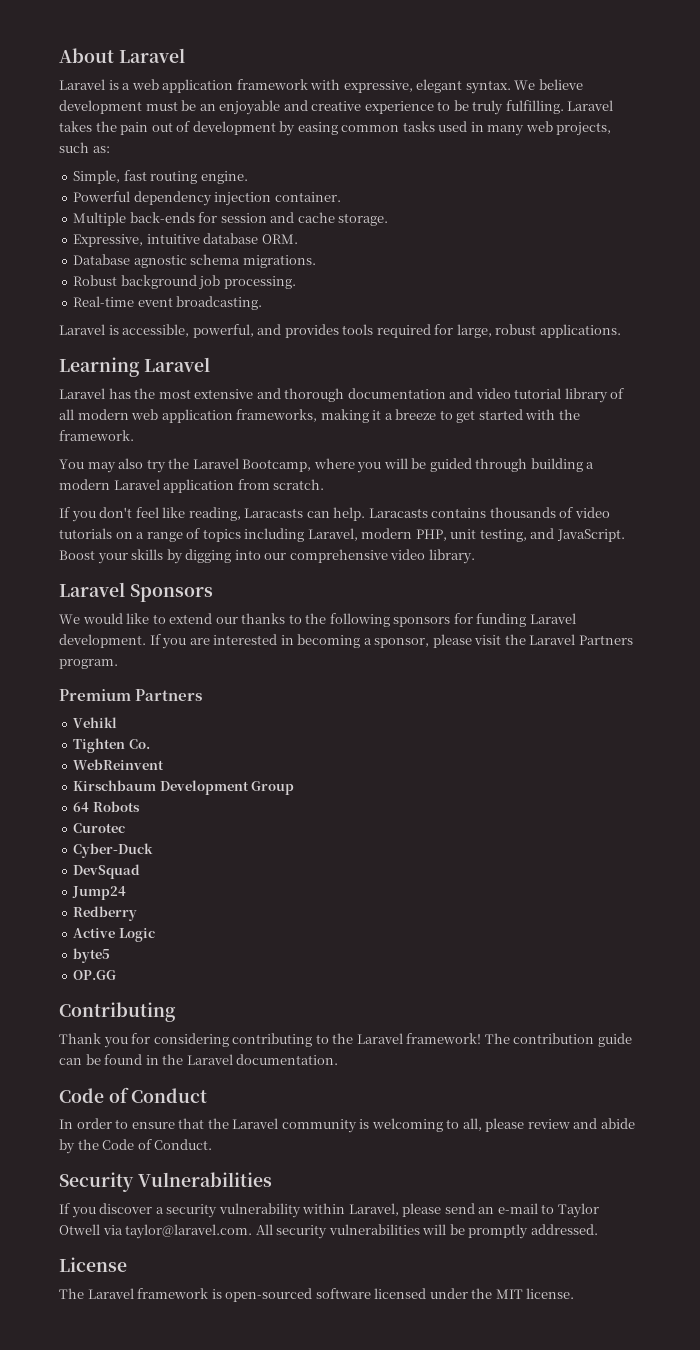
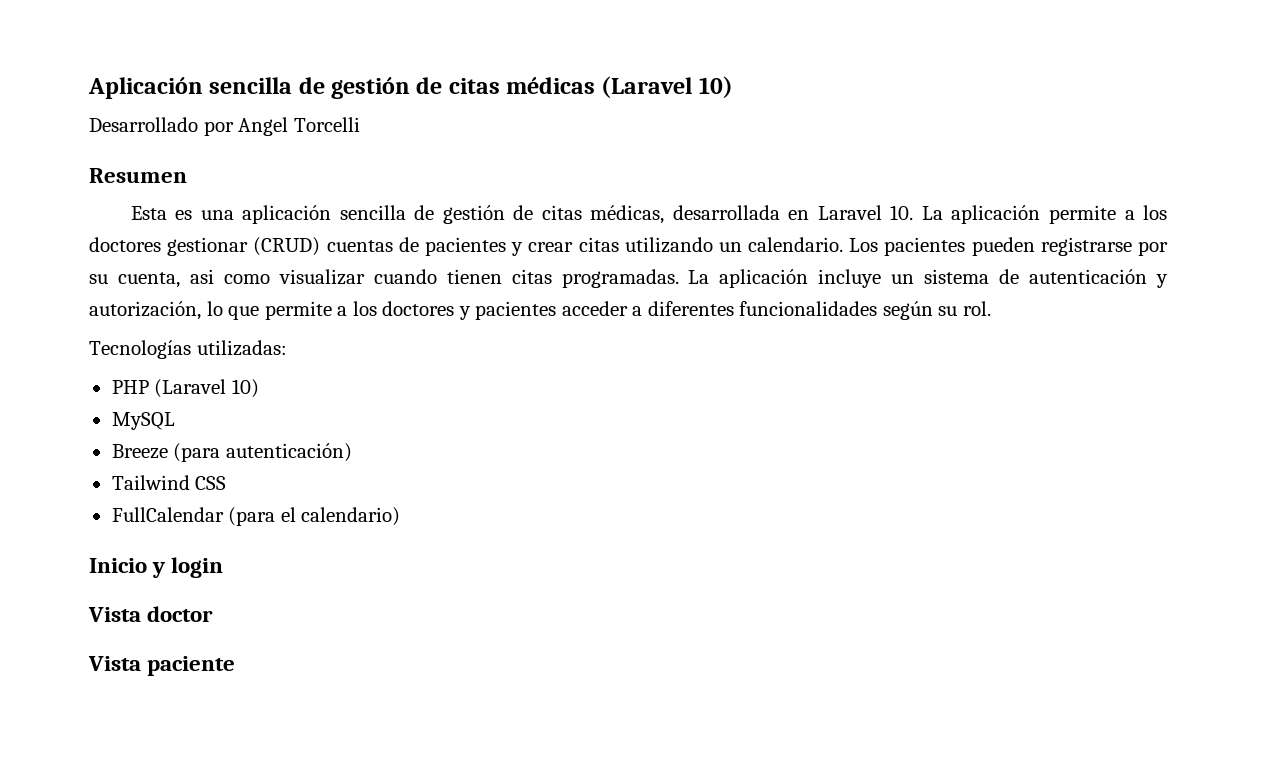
[59,48,185,63] [59,79,583,94] [59,100,614,115] [59,121,612,136] [59,142,110,153] [73,170,248,184] [73,191,341,206] [73,212,389,226] [73,233,298,247] [73,254,316,268] [73,275,296,290] [73,296,263,310] [59,324,621,338] [59,357,210,377] [59,388,625,403] [59,409,580,423] [59,430,134,441] [59,458,595,473] [59,479,325,493] [59,507,610,522] [59,528,625,542] [59,549,475,564] [59,582,213,602] [59,613,576,627] [59,634,633,649] [59,659,118,669] [59,689,203,701] [73,717,118,728] [73,738,150,753] [73,759,165,770] [73,780,295,795] [73,801,140,812] [73,823,126,833] [73,843,154,858] [73,864,141,879] [72,886,127,900] [73,906,138,921] [73,928,155,942] [73,948,111,963] [73,970,117,980] [59,1002,176,1022] [59,1033,632,1048] [59,1054,339,1065] [59,1087,208,1103] [59,1118,635,1133] [59,1139,213,1154] [59,1172,272,1192] [59,1203,599,1218] [59,1224,598,1239] [59,1257,127,1272] [59,1288,575,1302] About Laravel // Laravel is a web application framework with expressive, elegant syntax. We believe development must be an enjoyable and creative experience to be truly fulfilling. Laravel takes the pain out of development by easing common tasks used in many web projects, such as: // Simple, fast routing engine. // Powerful dependency injection container. // Multiple back-ends for session and cache storage. // Expressive, intuitive database ORM. // Database agnostic schema migrations. // Robust background job processing. // Real-time event broadcasting. // Laravel is accessible, powerful, and provides tools required for large, robust applications. // Learning Laravel // Laravel has the most extensive and thorough documentation and video tutorial library of all modern web application frameworks, making it a breeze to get started with the framework. // You may also try the Laravel Bootcamp, where you will be guided through building a modern Laravel application from scratch. // If you don't feel like reading, Laracasts can help. Laracasts contains thousands of video tutorials on a range of topics including Laravel, modern PHP, unit testing, and JavaScript. Boost your skills by digging into our comprehensive video library. // Laravel Sponsors // We would like to extend our thanks to the following sponsors for funding Laravel development. If you are interested in becoming a sponsor, please visit the Laravel Partners program. // Premium Partners // Vehikl // Tighten Co. // WebReinvent // Kirschbaum Development Group // 64 Robots // Curotec // Cyber-Duck // DevSquad // Jump24 // Redberry // Active Logic // byte5 // OP.GG // Contributing // Thank you for considering contributing to the Laravel framework! The contribution guide can be found in the Laravel documentation. // Code of Conduct // In order to ensure that the Laravel community is welcoming to all, please review and abide by the Code of Conduct. // Security Vulnerabilities // If you discover a security vulnerability within Laravel, please send an e-mail to Taylor Otwell via taylor@laravel.com. All security vulnerabilities will be promptly addressed. // License // The Laravel framework is open-sourced software licensed under the MIT license. -> [88,76,733,99] [89,117,360,136] [89,168,187,183] [130,205,1167,224] [89,237,1168,256] [89,269,1168,288] [89,301,992,320] [89,340,287,359] [111,379,259,398] [111,412,175,430] [111,443,352,462] [111,475,227,490] [111,507,401,526] [89,557,224,578] [88,606,214,622] [88,656,236,676] Aplicación sencilla de gestión de citas médicas (Laravel 10) // Desarrollado por Angel Torcelli // Resumen // Esta es una aplicación sencilla de gestión de citas médicas, desarrollada en Laravel 10. La aplicación permite a los doctores gestionar (CRUD) cuentas de pacientes y crear citas utilizando un calendario. Los pacientes pueden registrarse por su cuenta, asi como visualizar cuando tienen citas programadas. La aplicación incluye un sistema de autenticación y autorización, lo que permite a los doctores y pacientes acceder a diferentes funcionalidades según su rol. // Tecnologías utilizadas: // PHP (Laravel 10) // MySQL // Breeze (para autenticación) // Tailwind CSS // FullCalendar (para el calendario) // Inicio y login // Vista doctor // Vista paciente

